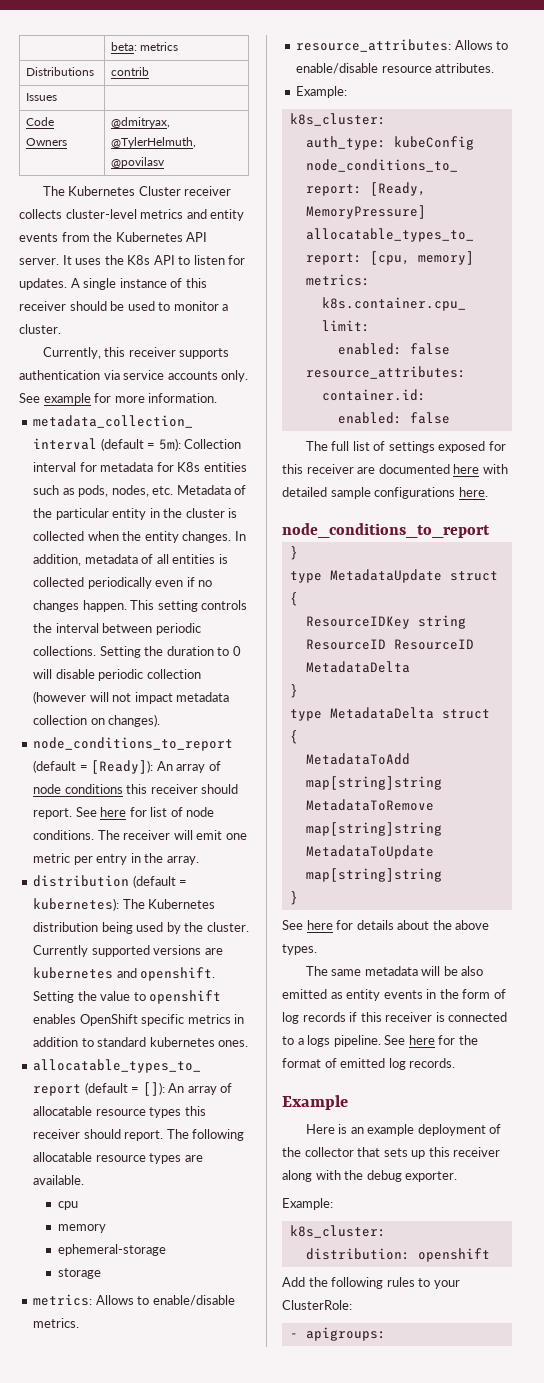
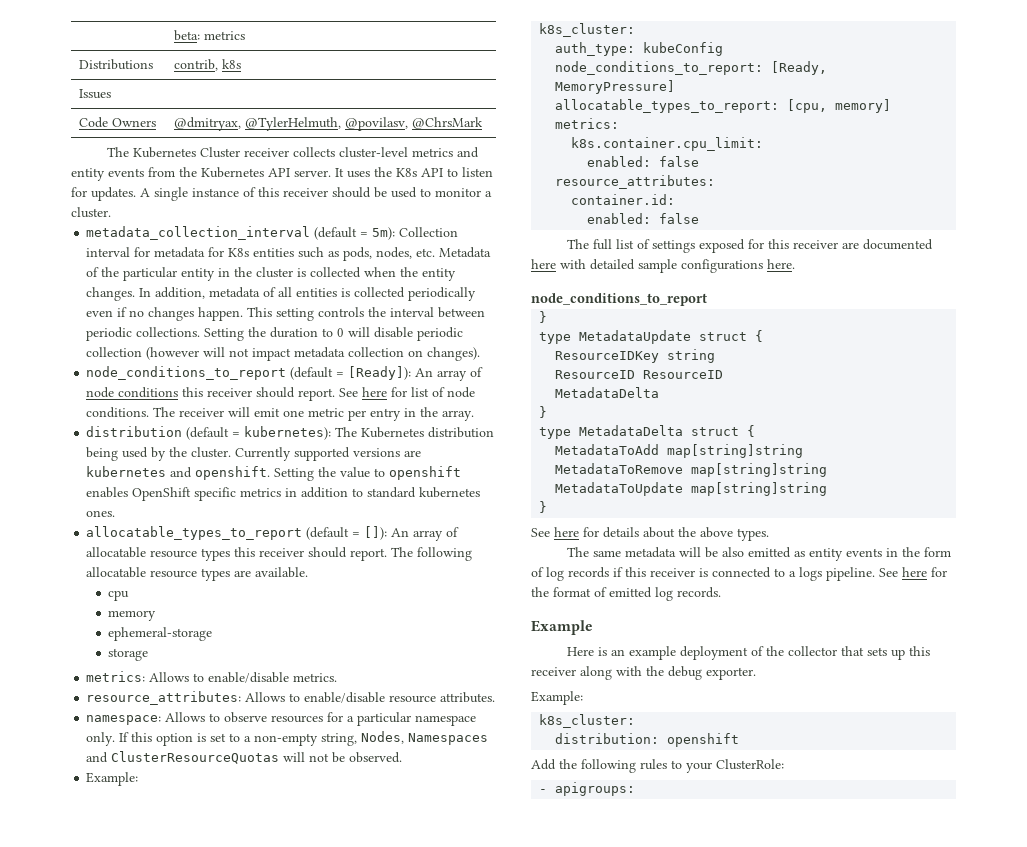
[111,67,150,76] contrib -> [174,59,242,71] contrib, k8s
[111,157,166,168] @povilasv -> [345,117,484,131] @povilasv, @ChrsMark
[42,347,230,359] [19,370,249,382] [19,393,218,405] // Currently, this receiver supports authentication via service accounts only. See example for more information. -> (111, 212) none
(495, 68) none -> [86,712,477,726] [86,731,489,746] [86,751,403,764] // namespace: Allows to observe resources for a particular namespace only. If this option is set to a non-empty string, Nodes, Namespaces and ClusterResourceQuotas will not be observed.

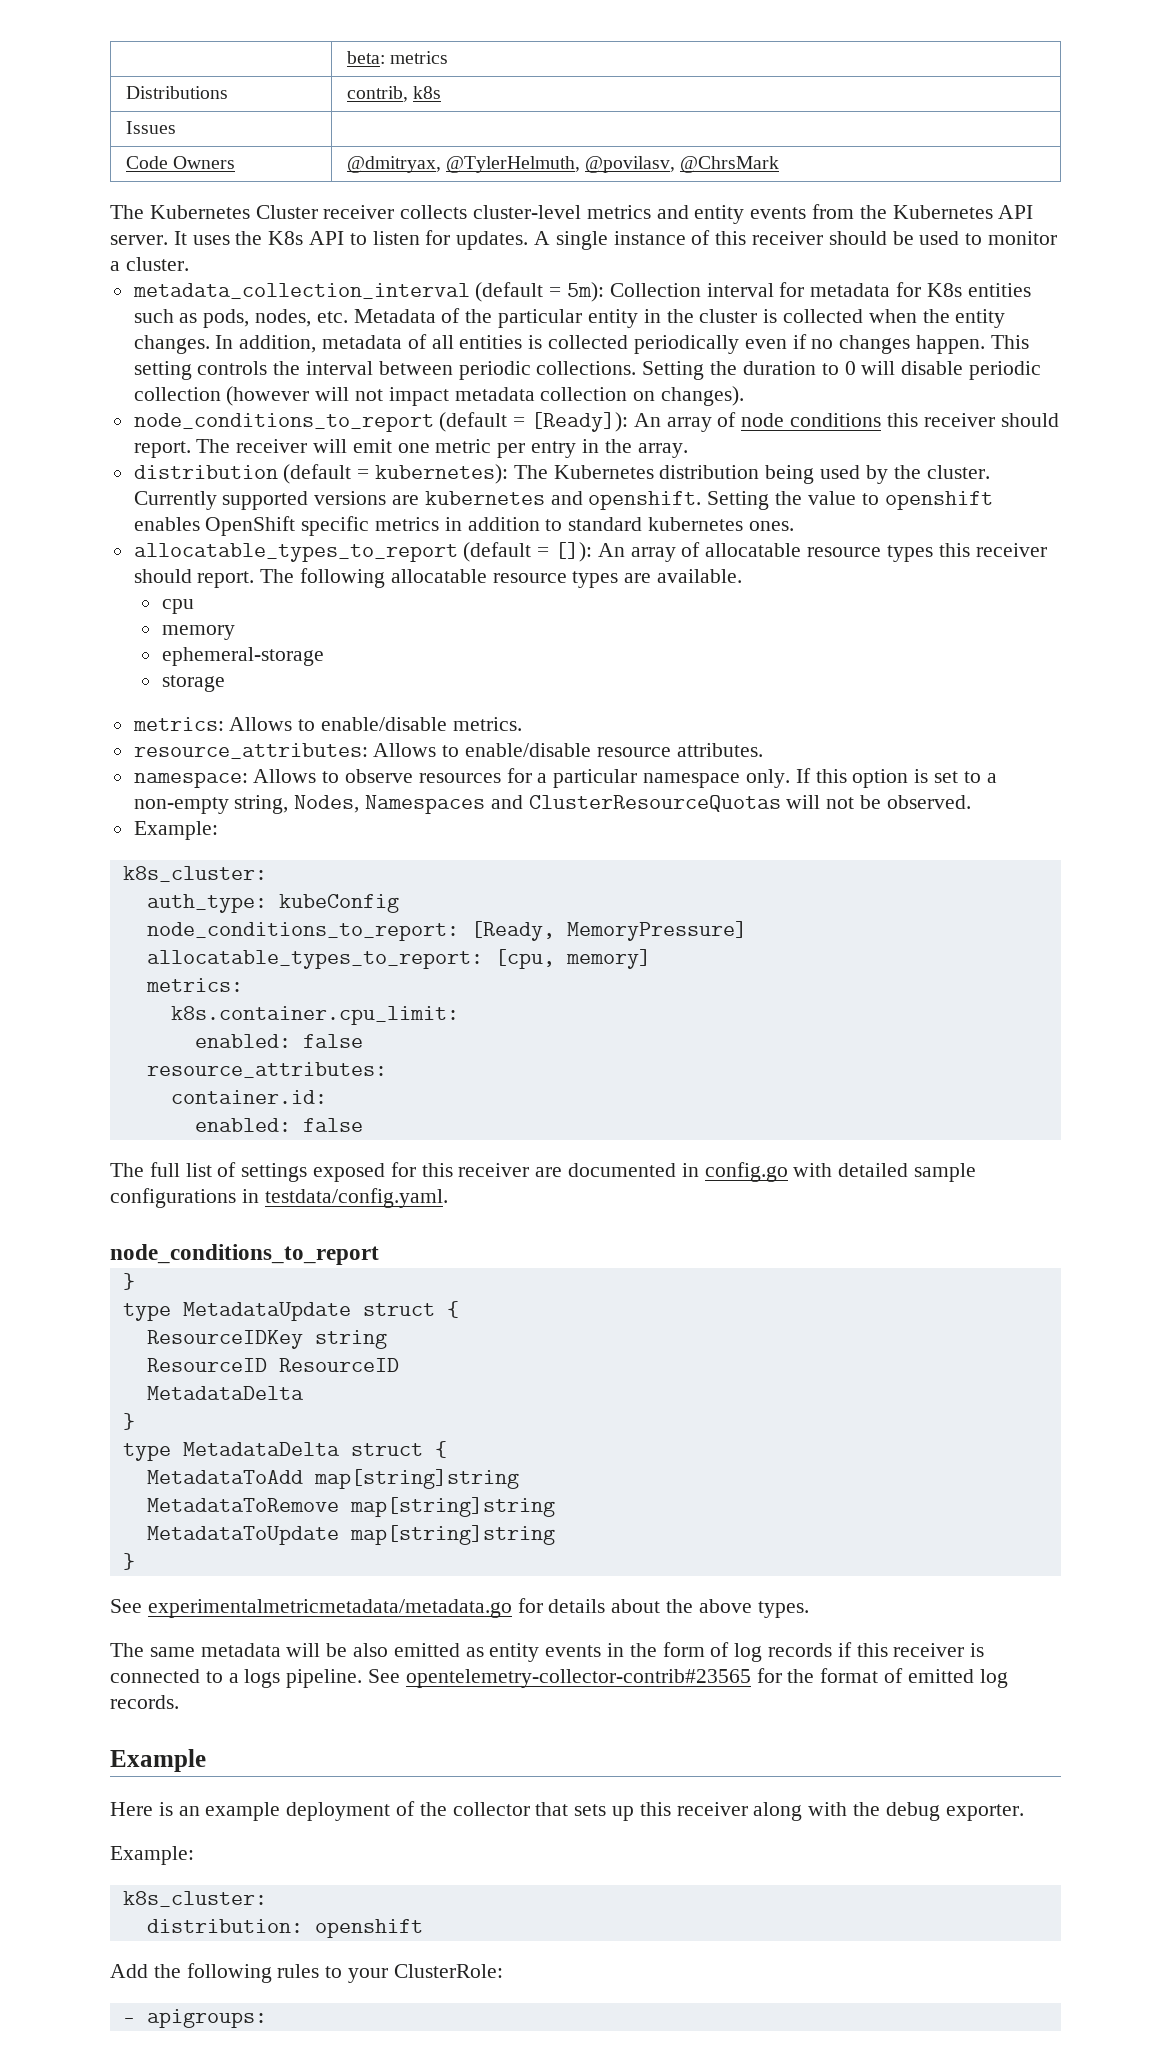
[339,387,476,398] [86,407,150,418] See here for list of node conditions. -> (191, 449) none
[531,259,556,269] here -> [681,1162,788,1182] in config.go
[767,259,795,269] here. -> [241,1188,448,1208] in testdata/config.yaml.
[554,527,579,537] here -> [147,1599,512,1618] experimentalmetricmetadata/metadata.go
[902,567,927,577] here -> [405,1669,751,1688] opentelemetry-collector-contrib#23565

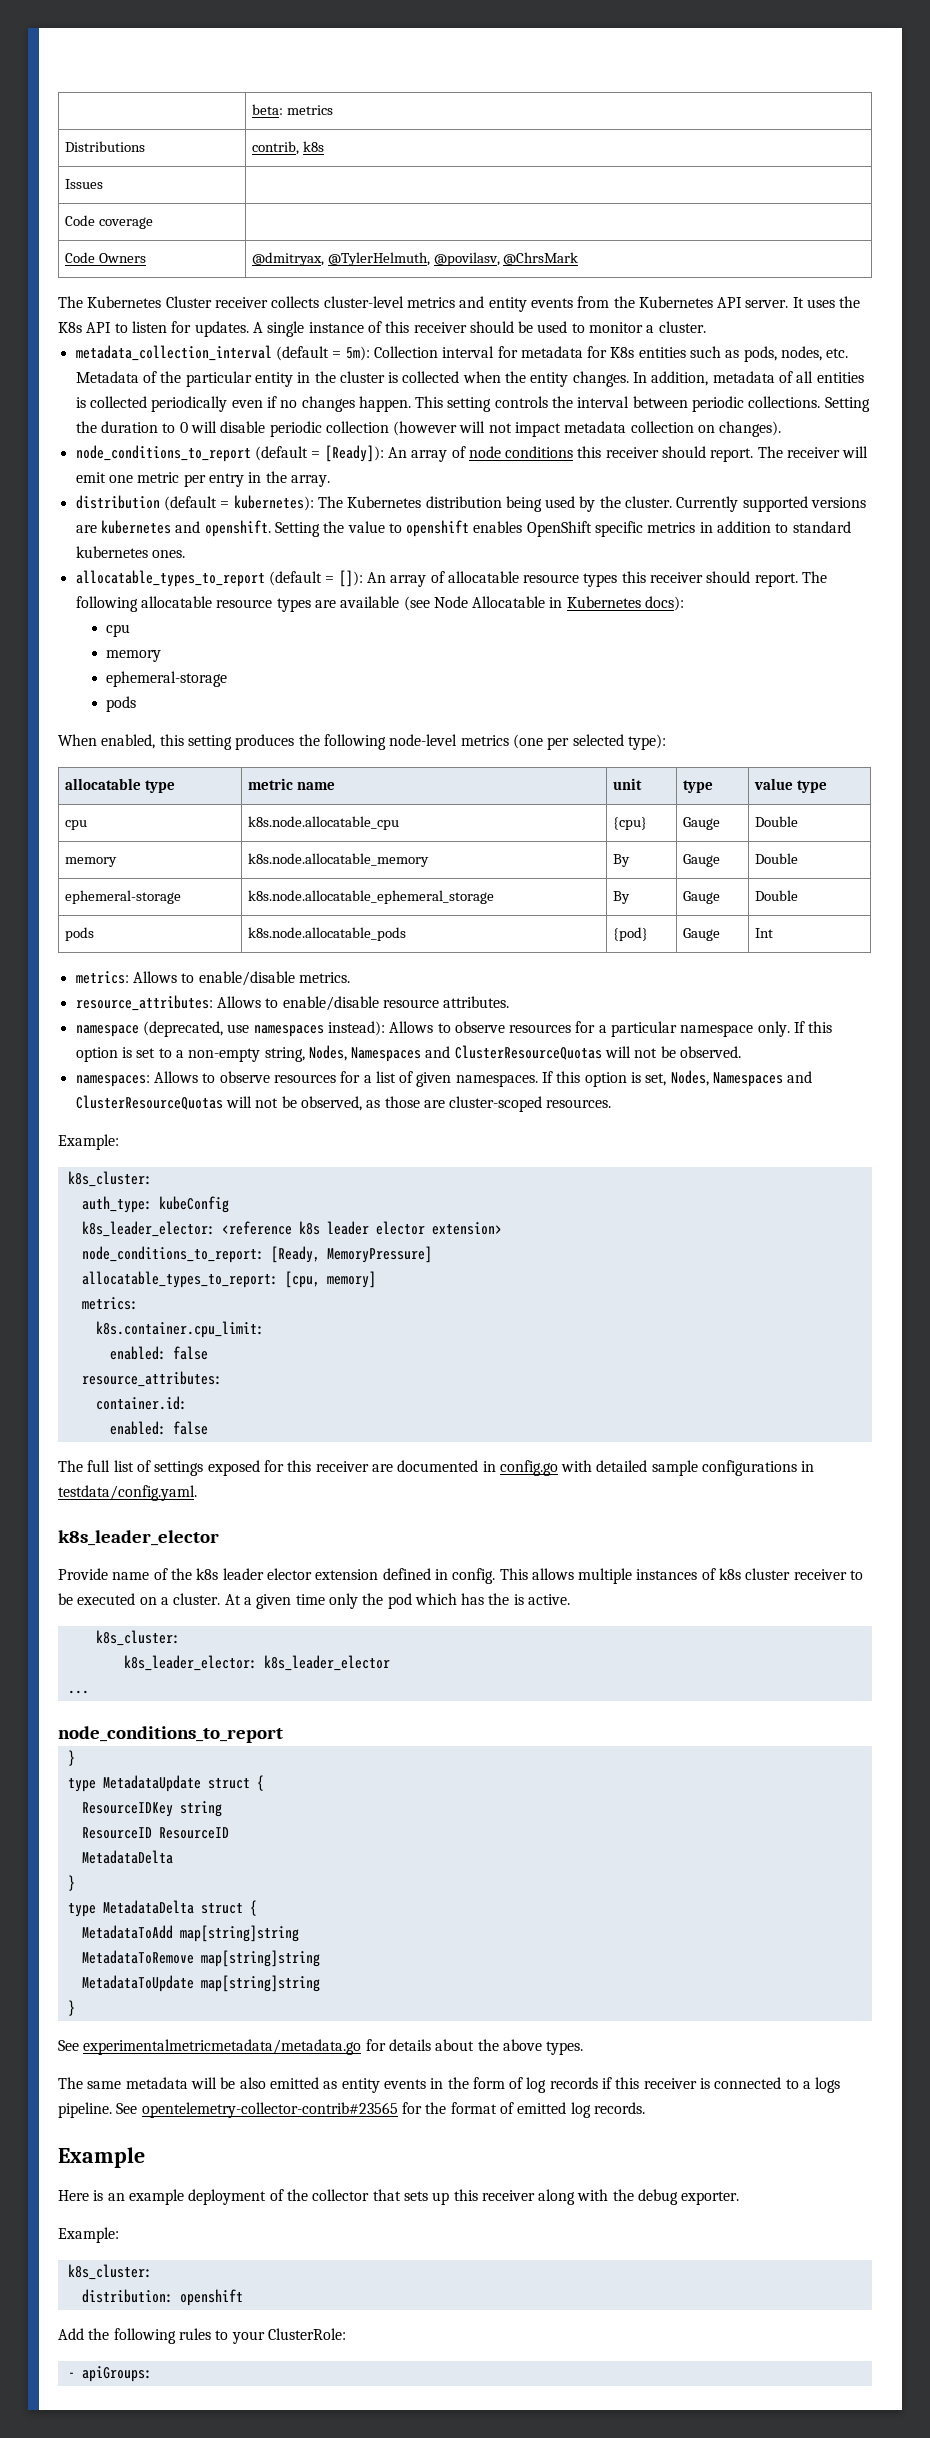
(176, 127) none -> [64,215,153,229] // Code coverage |
[657,569,743,583] [161,599,194,614] [161,625,235,640] [161,647,324,666] [161,675,225,692] available. // cpu // memory // ephemeral-storage // storage -> [340,596,685,611] [105,624,130,637] [105,650,161,662] [105,671,227,687] [105,696,136,712] [58,734,666,750] [64,778,175,793] [247,778,335,790] [612,778,642,790] [682,780,713,793] [753,778,827,793] [64,820,87,830] [247,816,399,830] [612,817,647,830] [682,817,720,830] [754,816,798,827] [64,857,117,867] [247,853,429,867] [612,854,630,867] [682,854,720,867] [754,853,798,864] [64,890,181,904] [247,890,494,904] [612,891,630,904] [682,891,720,904] [754,890,798,901] [64,927,94,941] [247,927,406,941] [612,927,648,941] [682,928,720,941] [754,928,773,938] available (see Node Allocatable in Kubernetes docs): // cpu // memory // ephemeral-storage // pods // When enabled, this setting produces the following node-level metrics (one per selected type): // allocatable type | metric name | unit | type | value type // cpu | k8s.node.allocatable_cpu | {cpu} | Gauge | Double // memory | k8s.node.allocatable_memory | By | Gauge | Double // ephemeral-storage | k8s.node.allocatable_ephemeral_storage | By | Gauge | Double // pods | k8s.node.allocatable_pods | {pod} | Gauge | Int
[133,772,248,788] namespace: -> [75,1021,385,1037] namespace (deprecated, use namespaces instead):
[133,821,218,840] [122,866,267,882] [146,894,399,913] Example: // k8s_cluster: // auth_type: kubeConfig -> [75,1070,813,1087] [75,1095,612,1112] [58,1134,119,1150] [67,1171,152,1187] [81,1196,229,1213] [81,1221,502,1237] namespaces: Allows to observe resources for a list of given namespaces. If this option is set, Nodes, Namespaces and ClusterResourceQuotas will not be observed, as those are cluster-scoped resources. // Example: // k8s_cluster: // auth_type: kubeConfig // k8s_leader_elector: <reference k8s leader elector extension>
(448, 1198) none -> [58,1530,219,1546] [58,1568,864,1584] [58,1593,571,1609] [95,1630,180,1646] [123,1655,390,1671] [67,1690,89,1694] // k8s_leader_elector // Provide name of the k8s leader elector extension defined in config. This allows multiple instances of k8s cluster receiver to be executed on a cluster. At a given time only the pod which has the is active. // k8s_cluster: // k8s_leader_elector: k8s_leader_elector // ...
[146,2009,267,2028] apigroups: -> [81,2366,152,2382] apiGroups:

